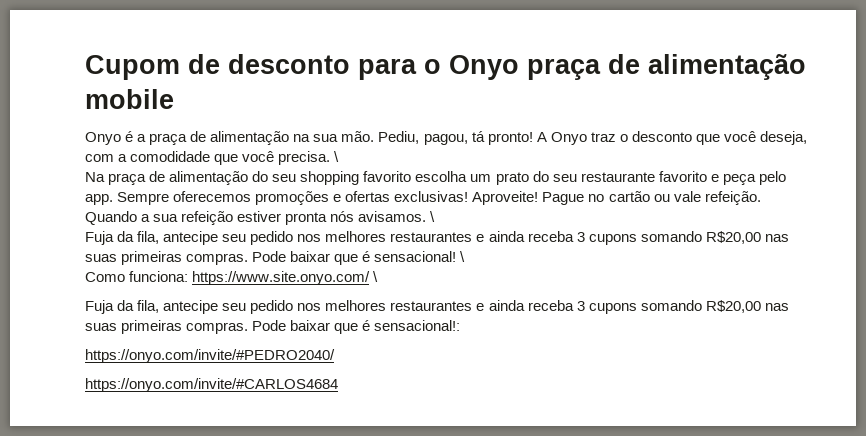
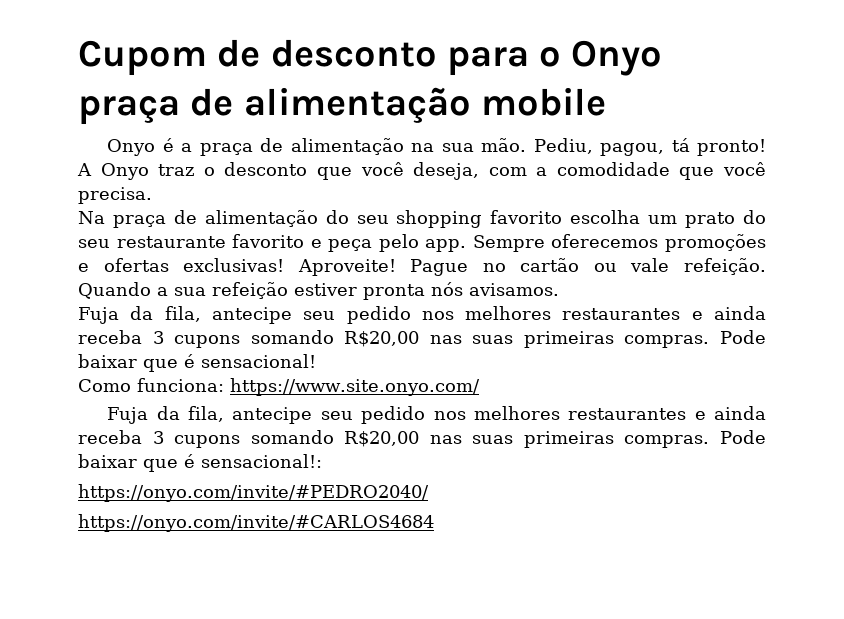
[334,151,340,162] \ -> (152, 195) none
[430,211,436,222] \ -> (559, 289) none
[460,251,466,262] \ -> (316, 361) none
[373,271,379,282] \ -> (480, 387) none

